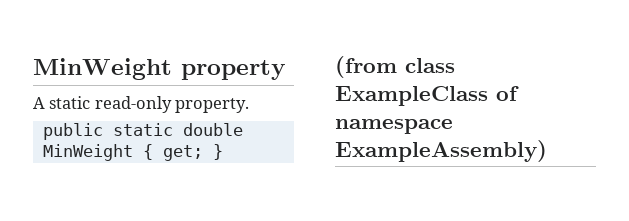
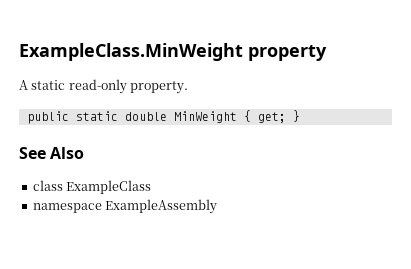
[33,58,172,80] MinWeight -> [19,43,243,61] ExampleClass.MinWeight
[335,56,397,78] (from -> [19,147,85,159] See Also //
[496,86,519,101] [335,119,453,134] [335,140,547,162] of namespace ExampleAssembly) -> [32,199,218,214] // namespace ExampleAssembly

